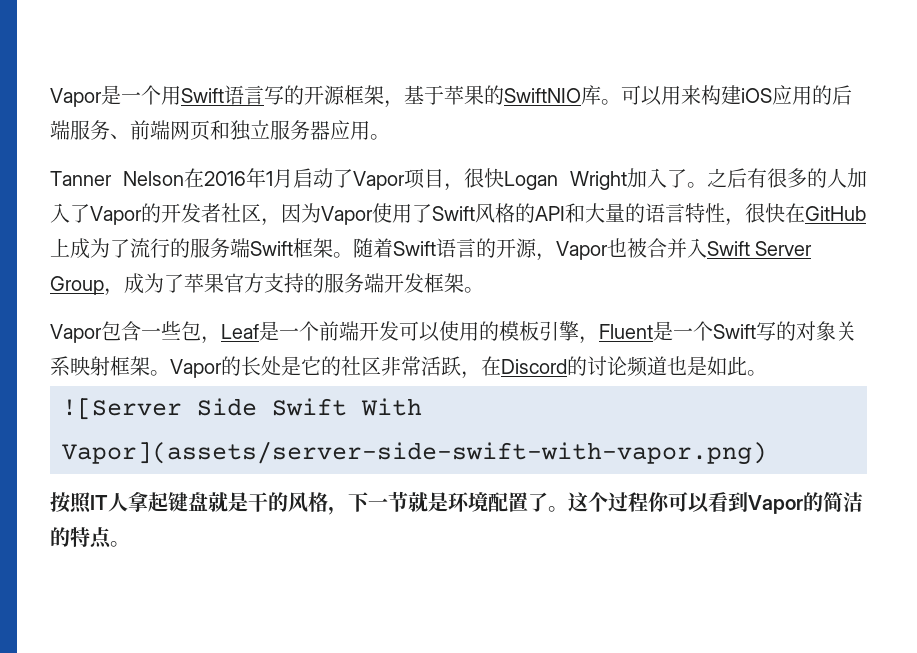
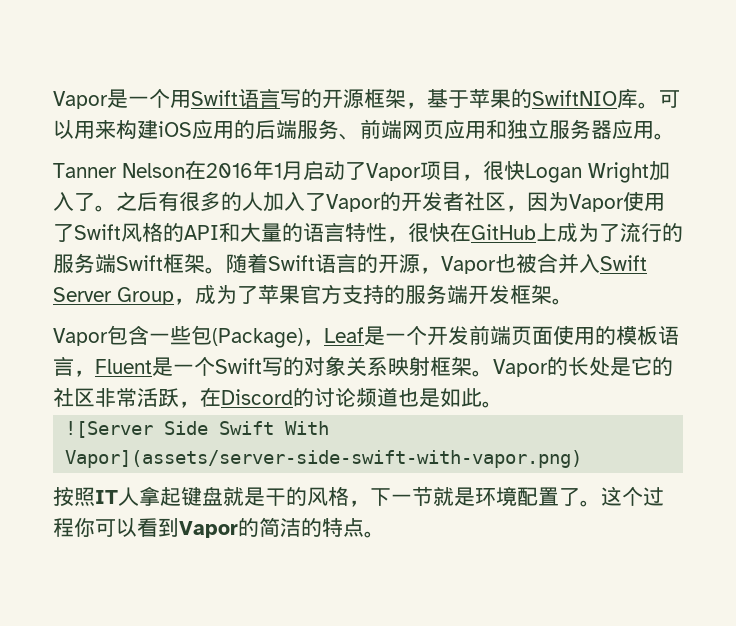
(210, 130) none -> [444,119,486,139] 应用
(201, 331) none -> [212,328,303,348] (Package)
[319,321,440,342] 前端开发可以 -> [427,325,553,346] 开发前端页面
[539,321,579,341] 引擎 -> [658,326,679,345] [53,356,74,376] 语言

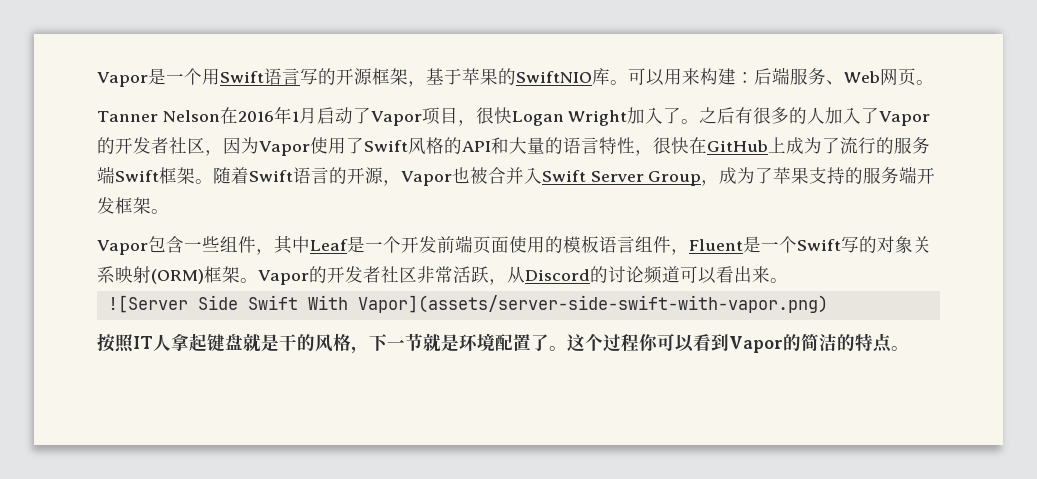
[158,119,654,140] iOS应用的后端服务、前端网页应用和独立服务器应用 -> [735,67,916,86] ：后端服务、Web网页
[300,284,342,304] 官方 -> (810, 175) none
[191,325,324,348] 包(Package)， -> [219,235,310,255] 组件，其中
(74, 366) none -> [634,236,671,253] 组件
(430, 366) none -> [151,269,204,284] (ORM)
[568,356,673,376] 长处是它的 -> [326,266,381,283] 开发者
[200,387,221,407] 在 -> [506,266,525,283] 从
[398,388,482,407] 也是如此 -> [679,266,770,284] 可以看出来

